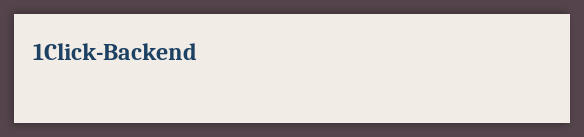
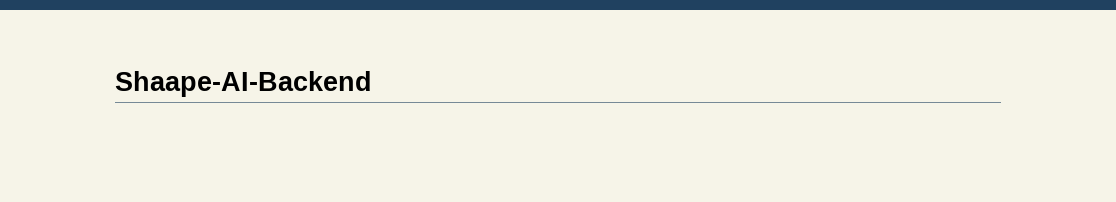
[33,43,197,60] 1Click-Backend -> [115,71,372,97] Shaape-AI-Backend

